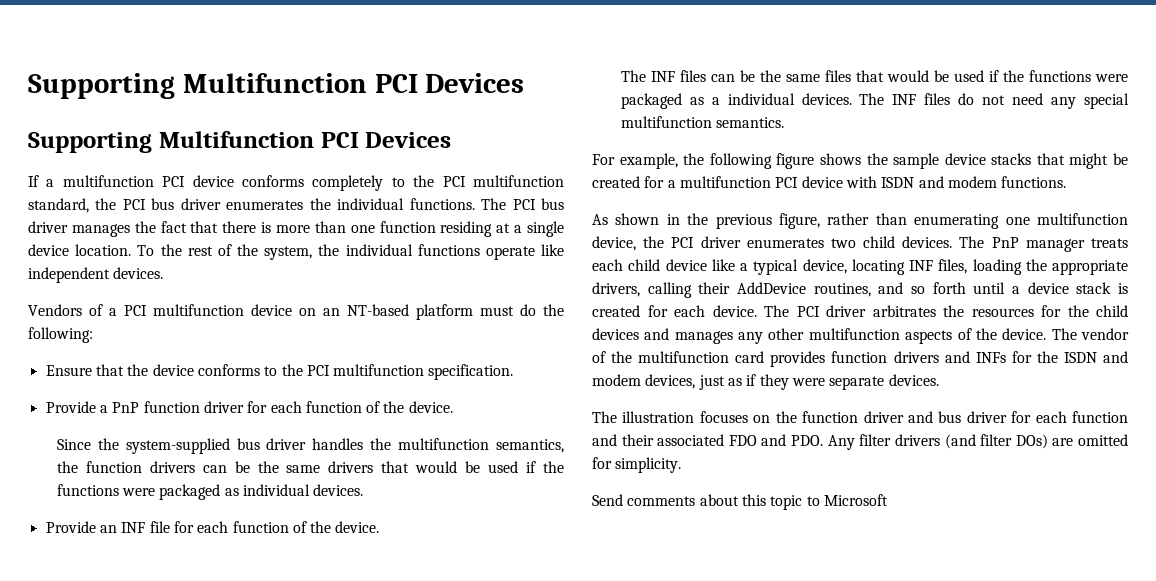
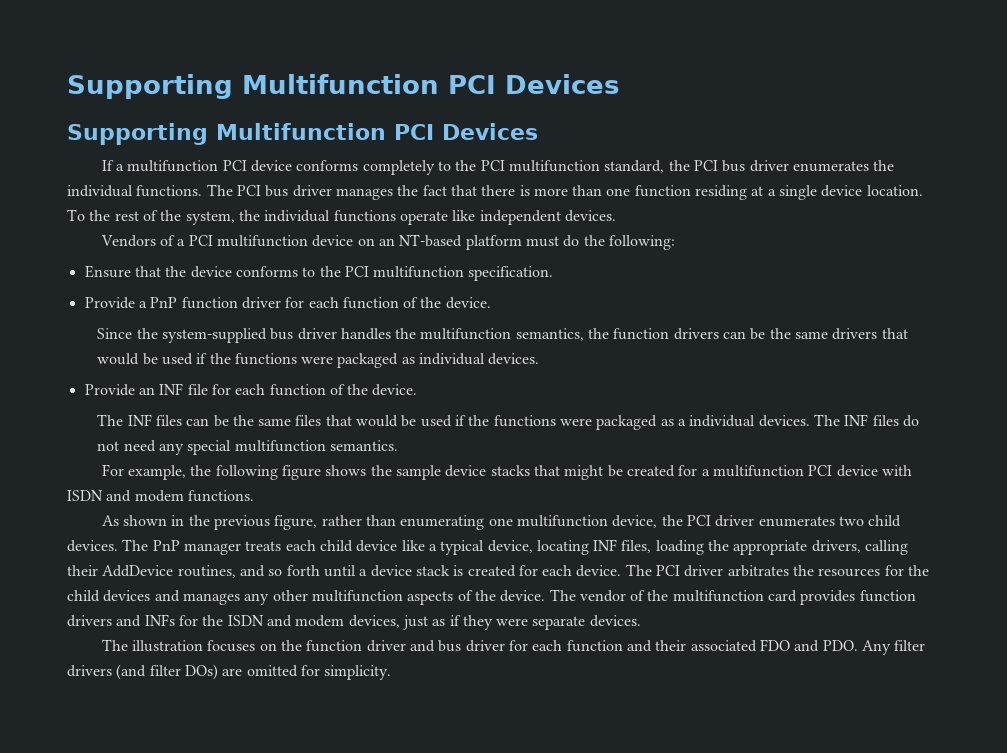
[592,494,888,510] // Send comments about this topic to Microsoft -> (392, 672) none

